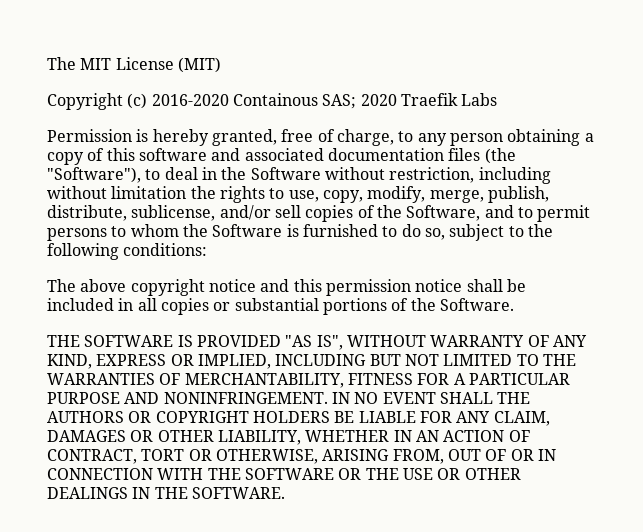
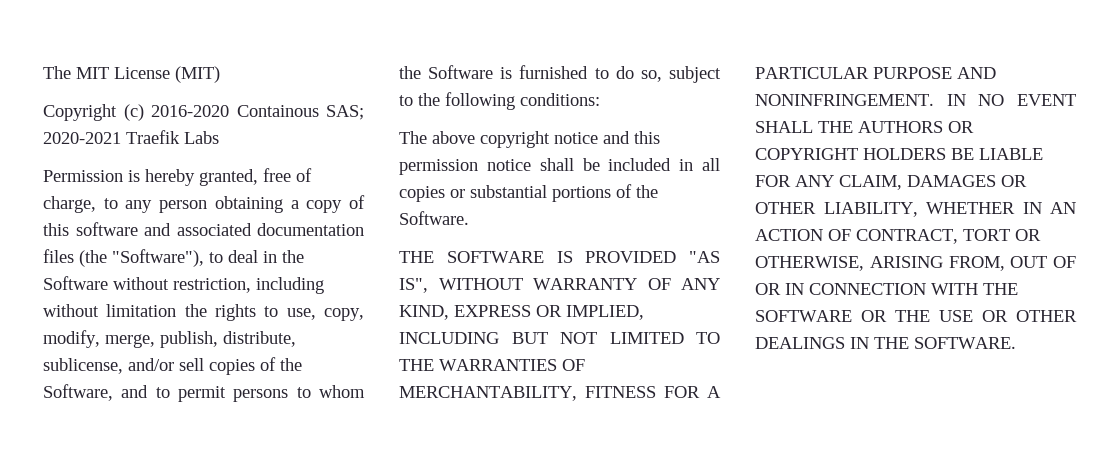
[360,94,397,106] 2020 -> [43,132,121,144] 2020-2021

